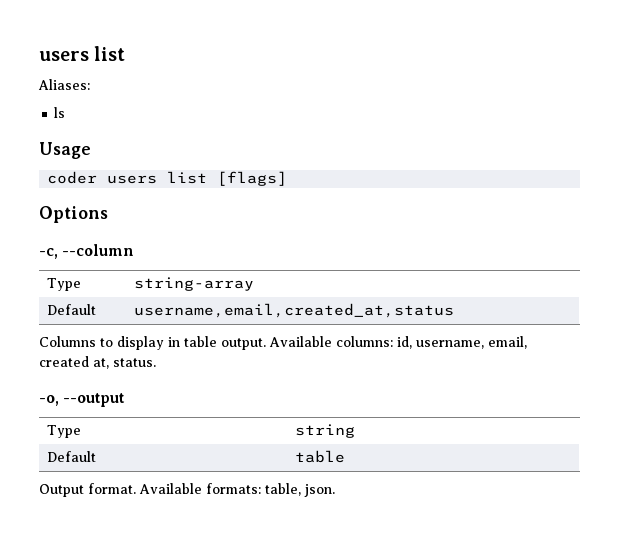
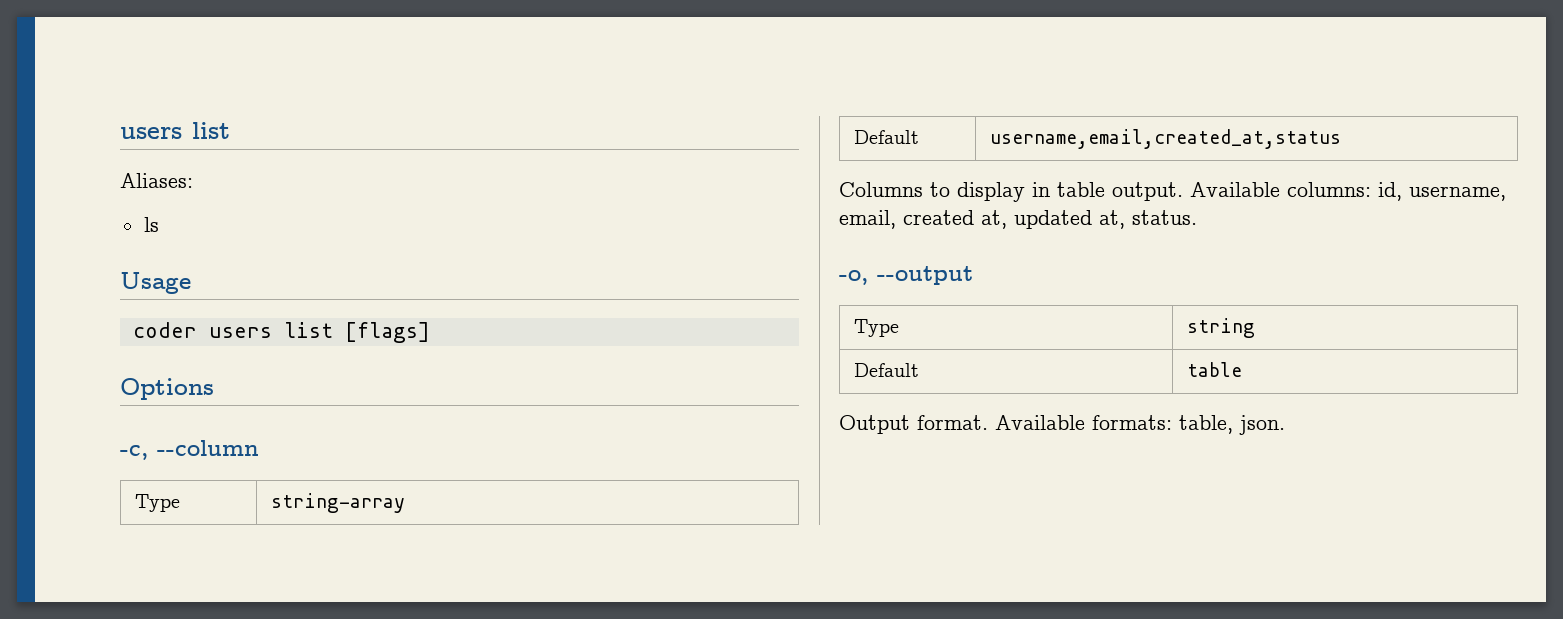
(109, 363) none -> [1014,210,1125,229] updated at,

